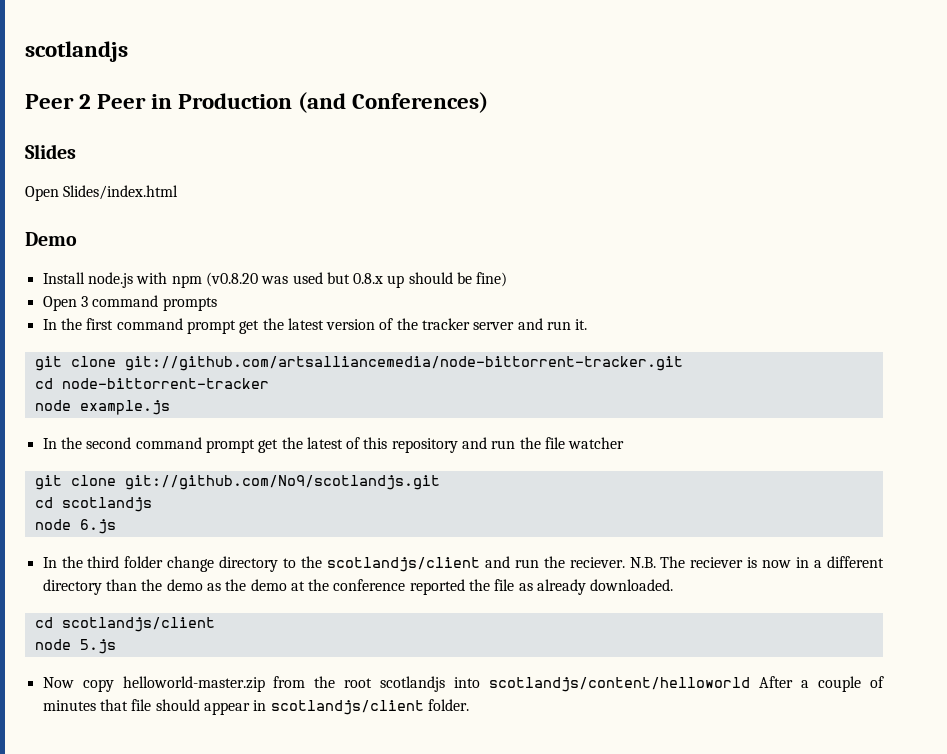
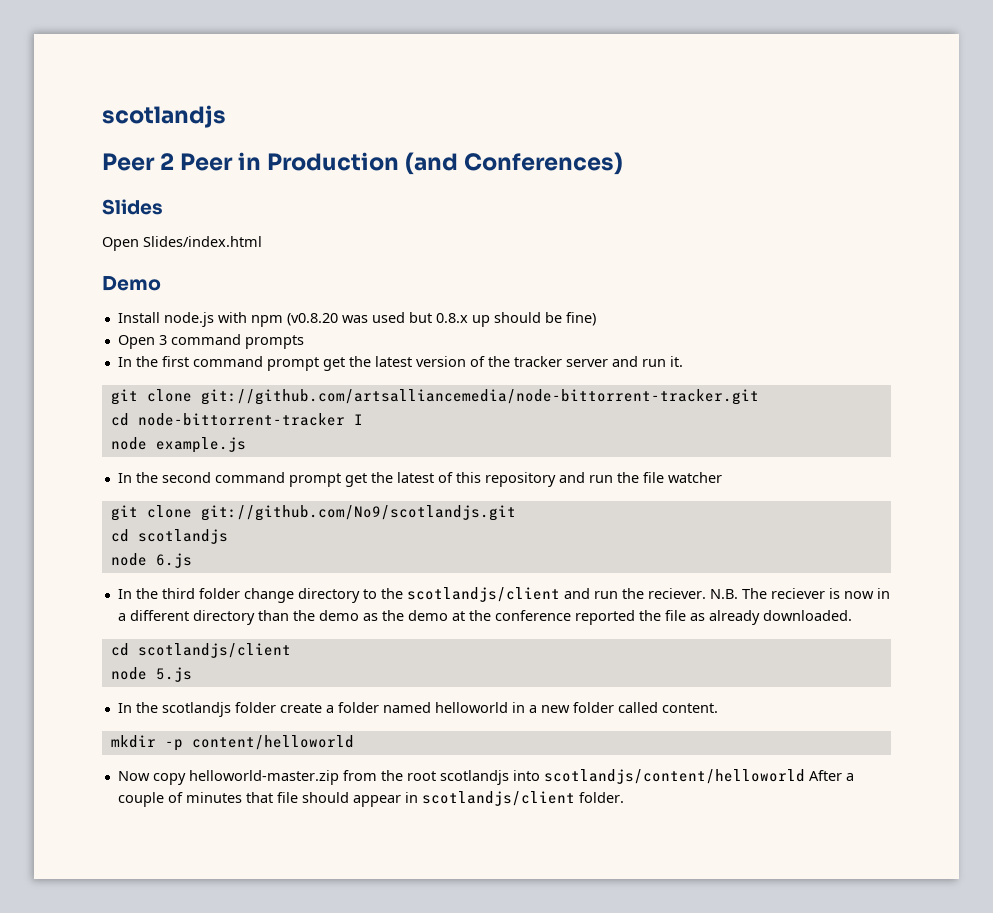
(269, 383) none -> [353,414,363,425] I
(116, 646) none -> [117,702,718,717] [110,735,354,751] // In the scotlandjs folder create a folder named helloworld in a new folder called content. // mkdir -p content/helloworld

